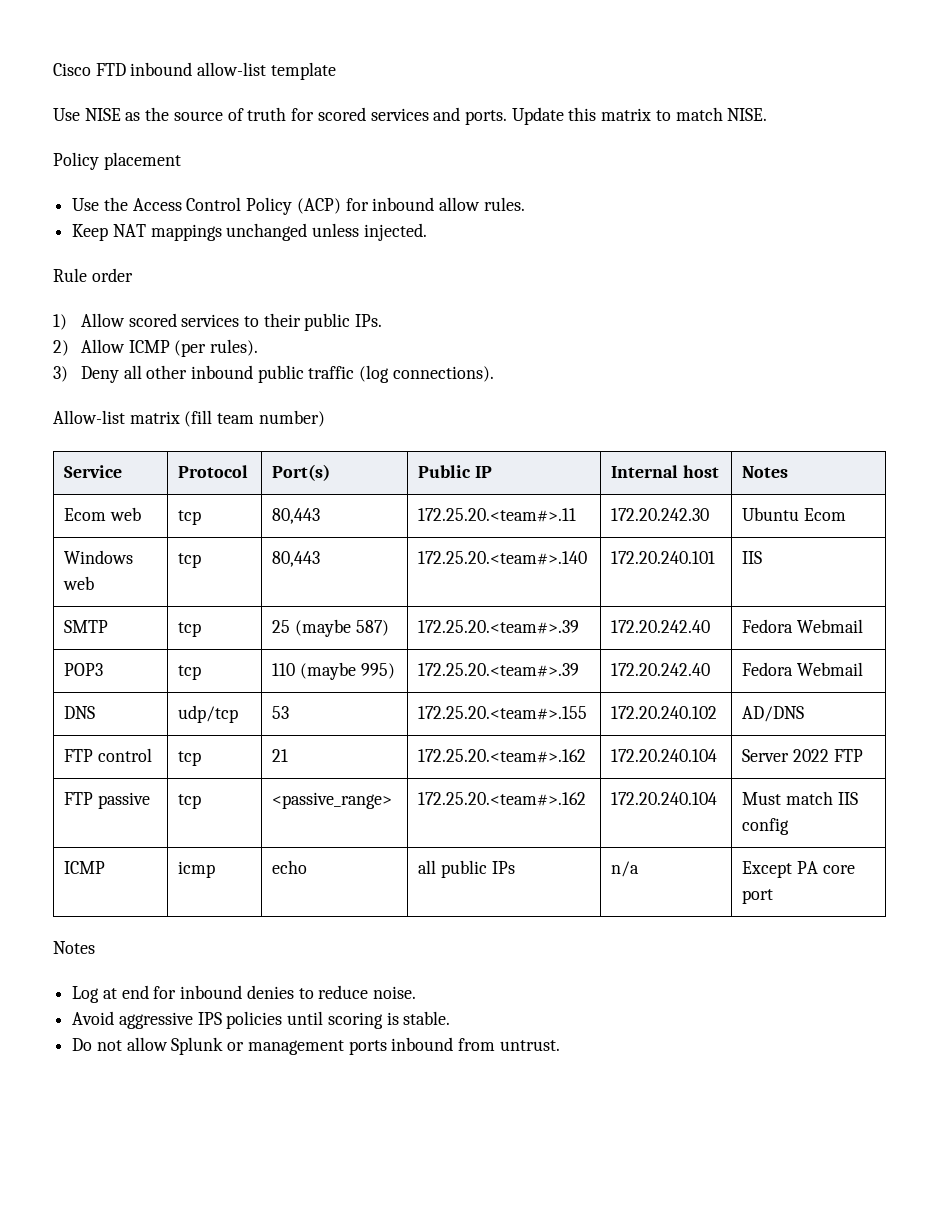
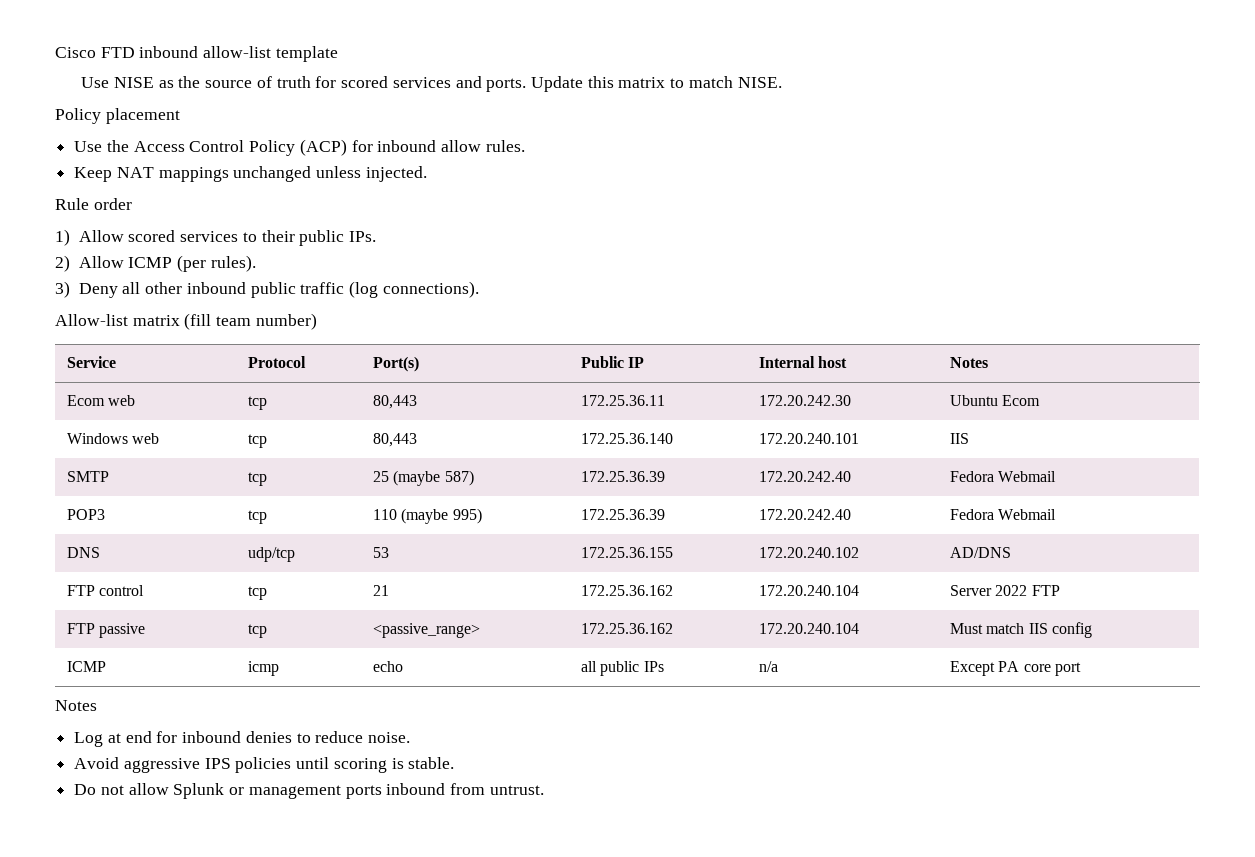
[418,508,577,522] 172.25.20.<team#>.11 -> [581,395,666,406] 172.25.36.11
[418,551,588,565] 172.25.20.<team#>.140 -> [581,433,674,444] 172.25.36.140
[418,620,580,634] 172.25.20.<team#>.39 -> [581,471,666,482] 172.25.36.39
[418,663,580,677] 172.25.20.<team#>.39 -> [581,509,666,520] 172.25.36.39
[418,706,588,720] 172.25.20.<team#>.155 -> [581,547,674,558] 172.25.36.155
[418,749,587,763] 172.25.20.<team#>.162 -> [581,585,674,596] 172.25.36.162
[418,792,587,806] 172.25.20.<team#>.162 -> [581,623,674,634] 172.25.36.162

